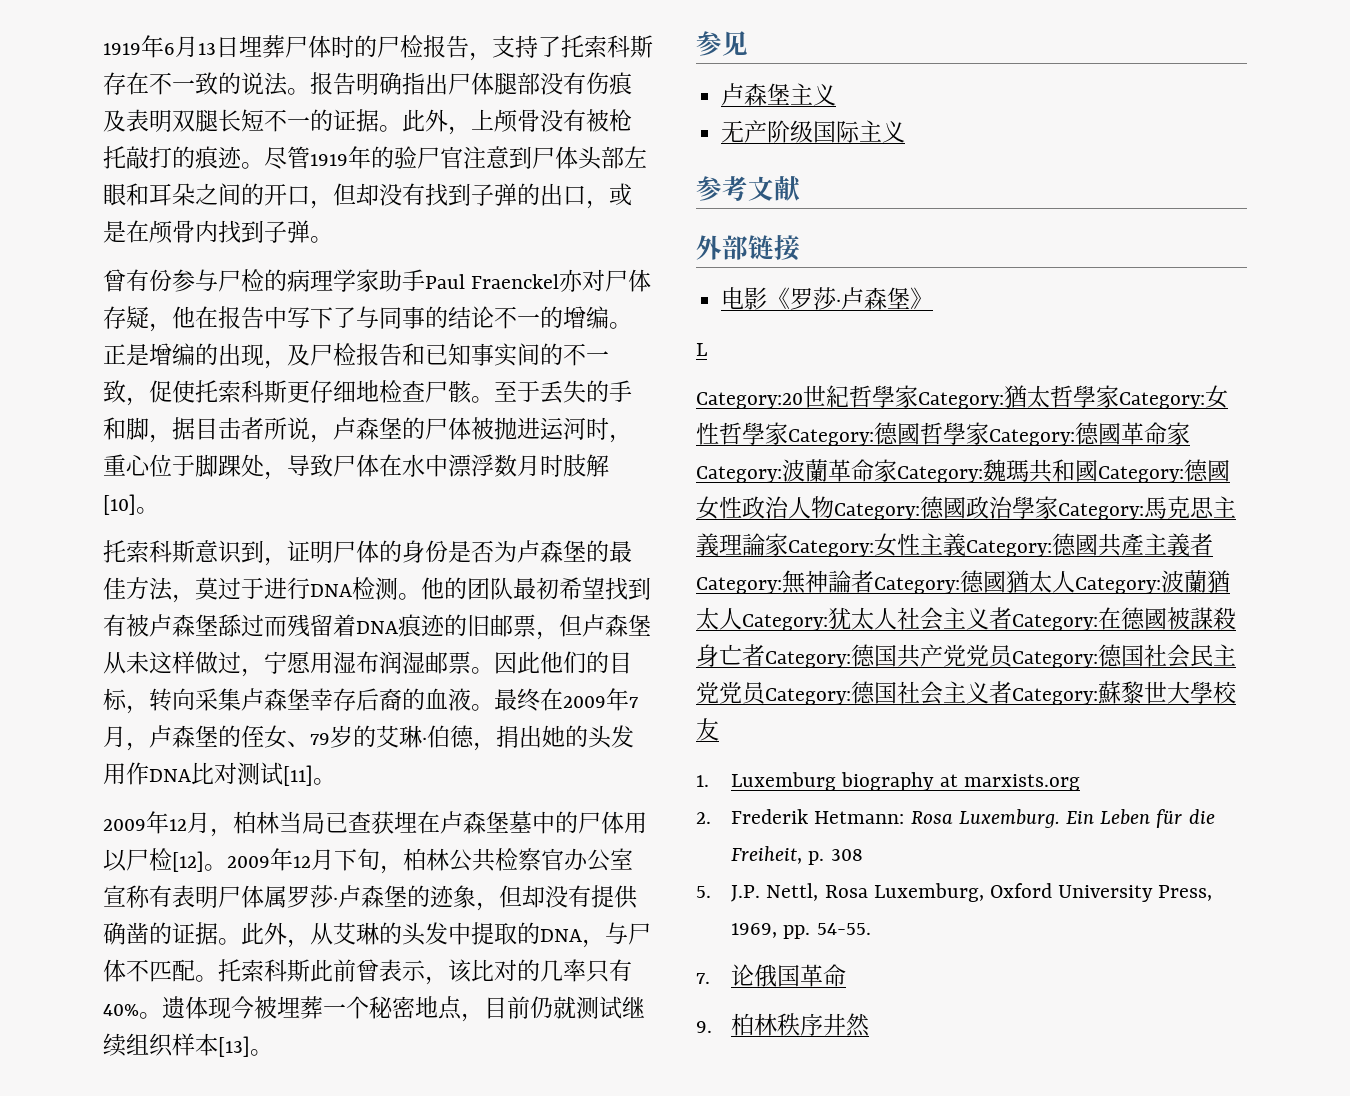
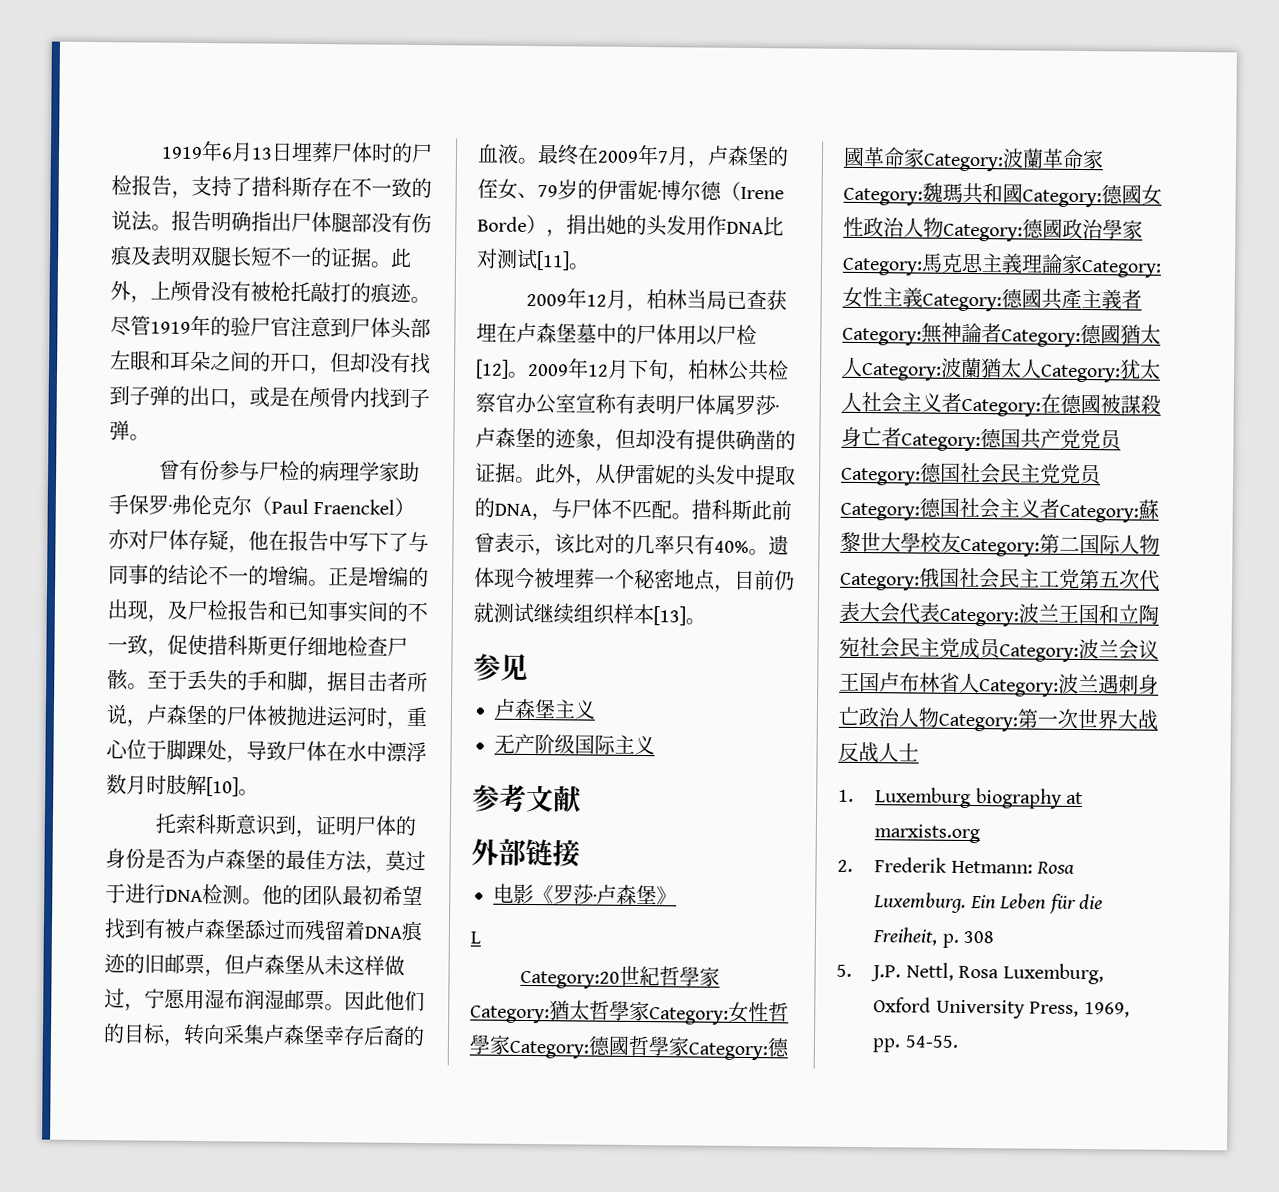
[561,35,607,58] 托索 -> [251,176,272,197] 措
(425, 280) none -> [128,494,272,516] 保罗·弗伦克尔（
(560, 281) none -> [394,497,416,517] ）
[195,380,241,403] 托索 -> [207,635,228,656] 措
[376,725,474,748] 艾琳·伯德 -> [597,179,784,201] [477,214,547,235] 伊雷妮·博尔德（Irene Borde）
[333,922,379,945] 艾琳 -> [615,463,676,485] 伊雷妮
[218,959,264,982] 托索 -> [691,499,712,520] 措
(719, 729) none -> [960,533,1160,557] [840,567,1160,591] [839,601,1159,627] [839,636,1159,662] [839,671,1159,697] [838,706,1158,732] [838,741,919,764] Category:第二国际人物Category:俄国社会民主工党第五次代表大会代表Category:波兰王国和立陶宛社会民主党成员Category:波兰会议王国卢布林省人Category:波兰遇刺身亡政治人物Category:第一次世界大战反战人士
[696,964,847,987] [696,1013,871,1037] // 7.论俄国革命 // 9.柏林秩序井然 -> (959, 1041) none

